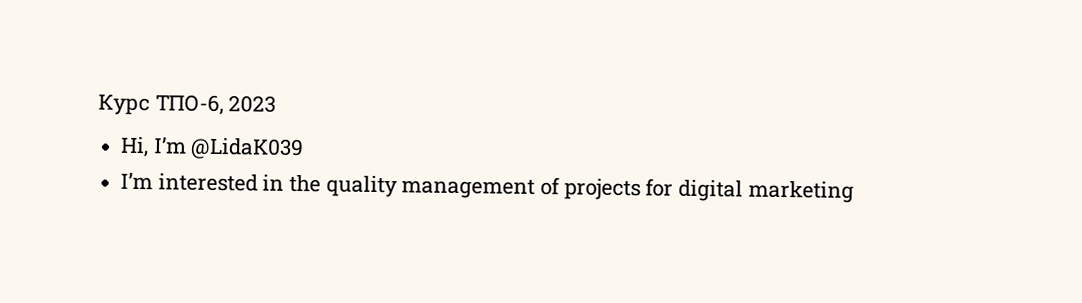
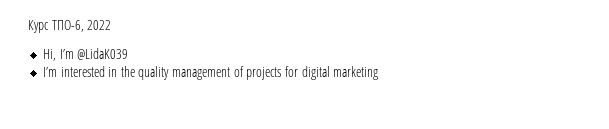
[228,95,277,113] 2023 -> [87,20,112,30] 2022

